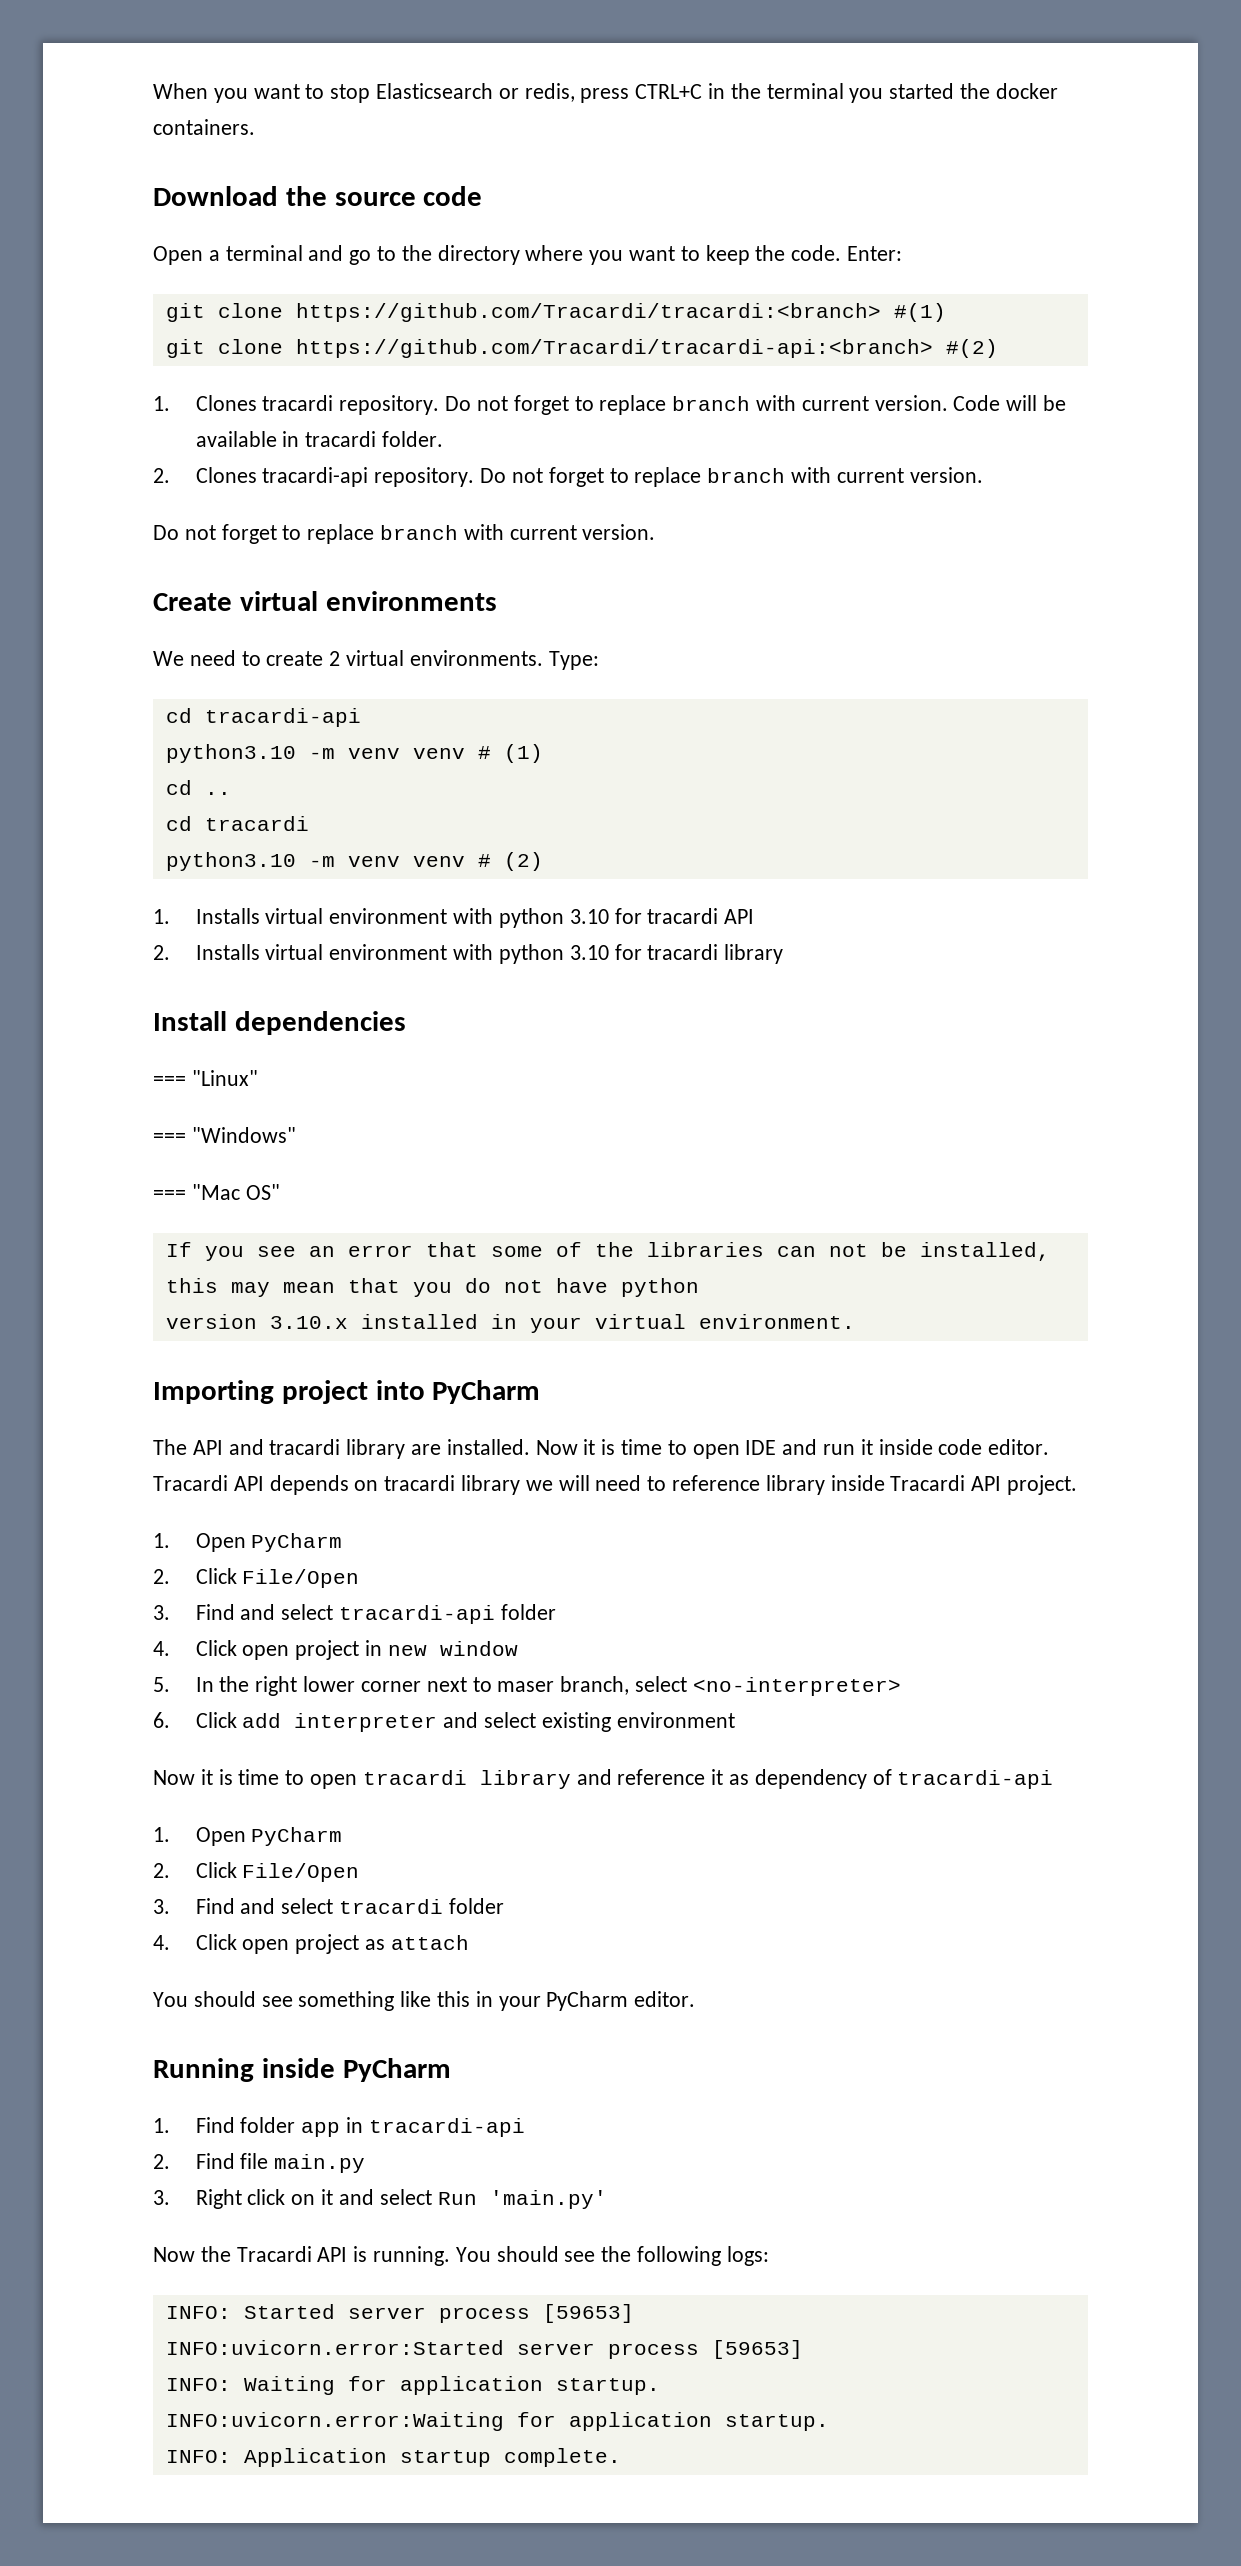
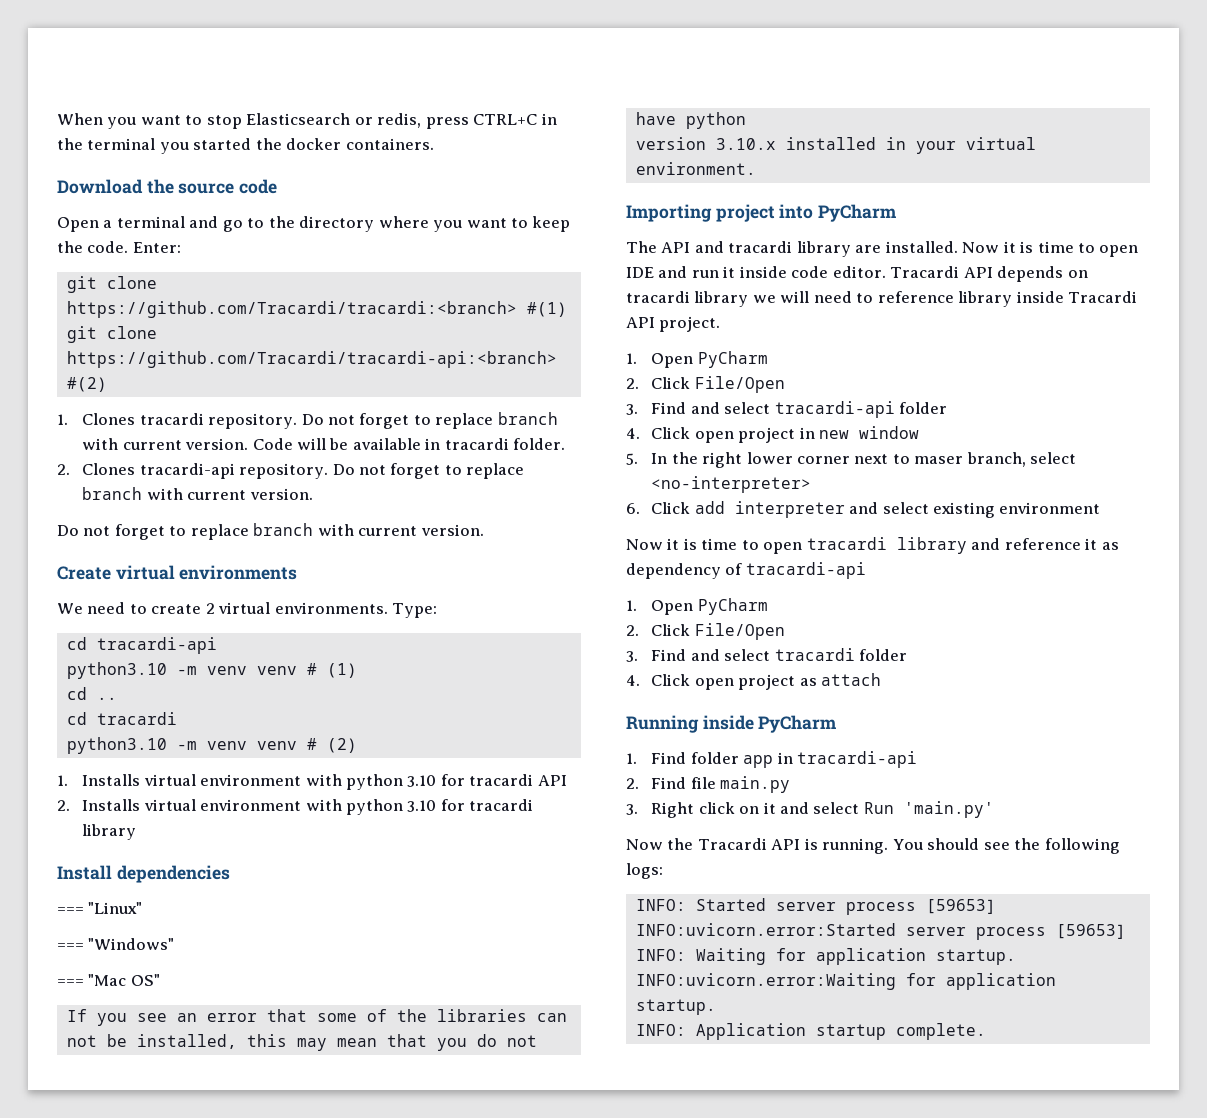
[153,1991,696,2011] // You should see something like this in your PyCharm editor. -> (882, 679) none

